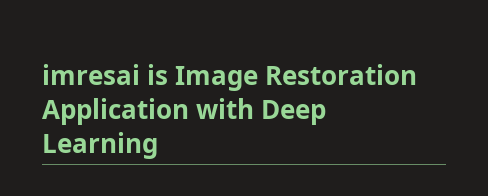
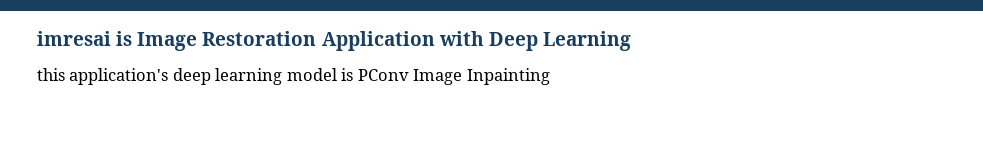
(158, 145) none -> [37,68,550,85] // this application's deep learning model is PConv Image Inpainting

